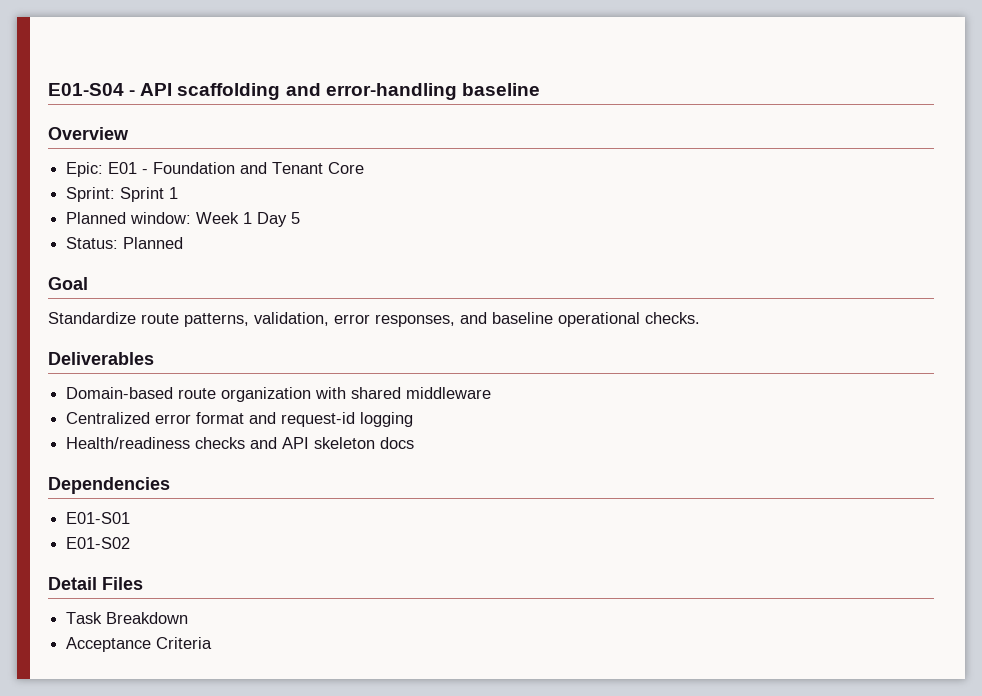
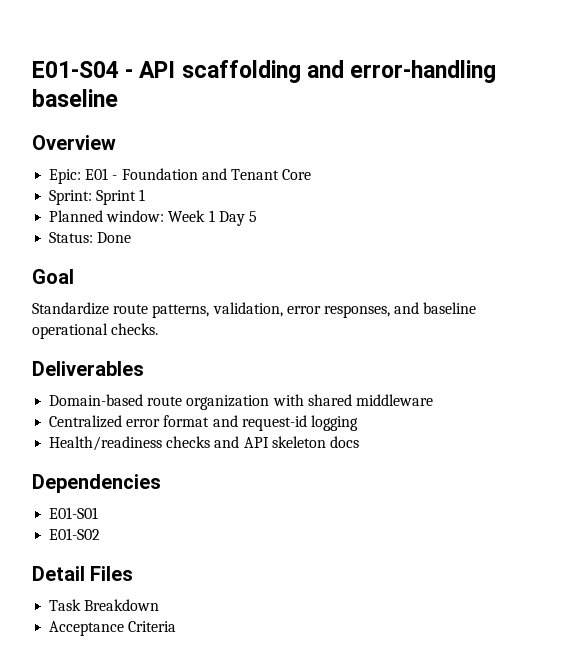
[123,237,184,249] Planned -> [97,232,132,243] Done

